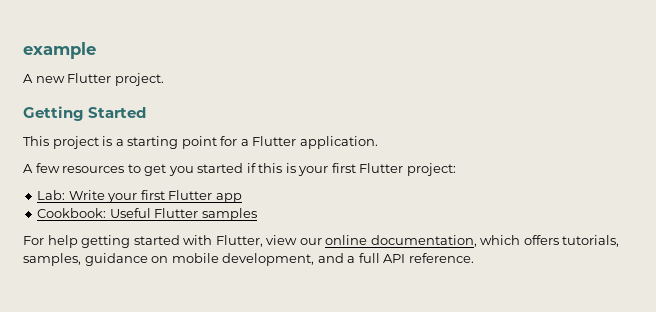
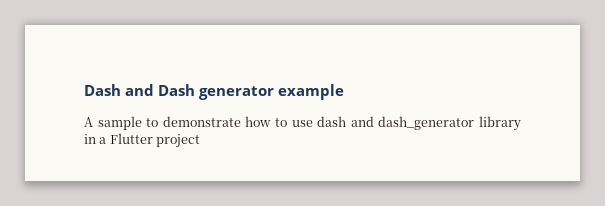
[23,42,96,59] [23,73,164,86] [23,106,147,121] [23,136,378,149] [23,163,456,176] [37,190,242,203] [37,208,257,221] [23,235,620,248] [23,253,474,266] example // A new Flutter project. // Getting Started // This project is a starting point for a Flutter application. // A few resources to get you started if this is your first Flutter project: // Lab: Write your first Flutter app // Cookbook: Useful Flutter samples // For help getting started with Flutter, view our online documentation, which offers tutorials, samples, guidance on mobile development, and a full API reference. -> [84,84,345,100] [84,116,521,131] [84,133,201,148] Dash and Dash generator example // A sample to demonstrate how to use dash and dash_generator library in a Flutter project

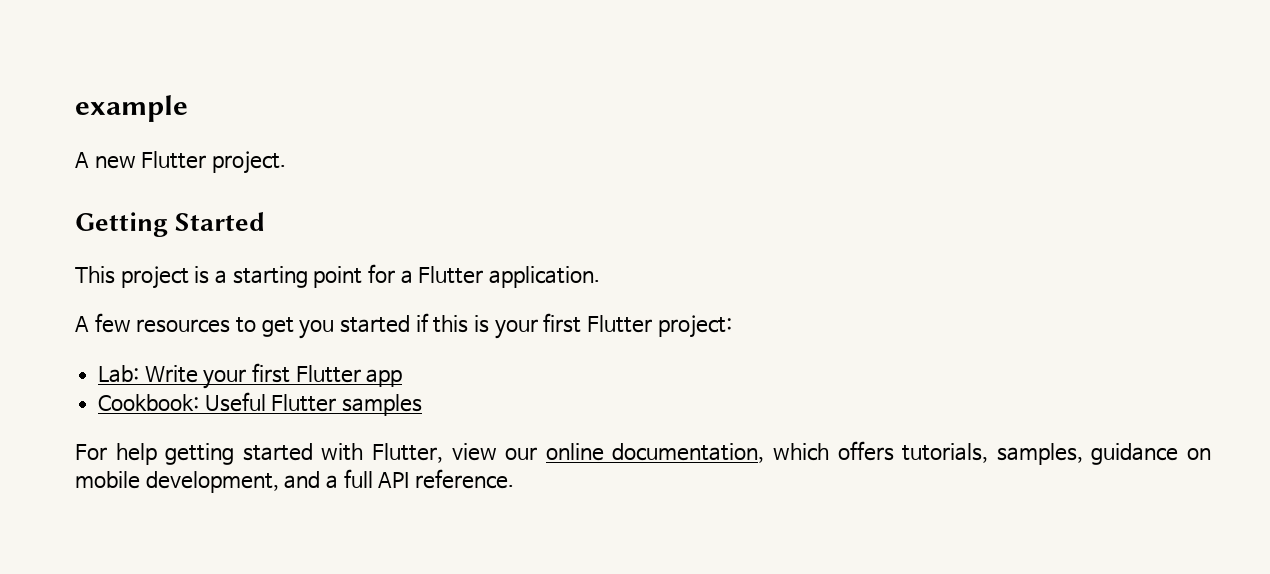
[84,84,345,100] [84,116,521,131] [84,133,201,148] Dash and Dash generator example // A sample to demonstrate how to use dash and dash_generator library in a Flutter project -> [75,95,188,122] [75,151,287,174] [75,212,266,237] [75,264,601,289] [75,313,732,339] [98,363,403,389] [98,392,423,416] [75,441,1211,465] [75,469,515,493] example // A new Flutter project. // Getting Started // This project is a starting point for a Flutter application. // A few resources to get you started if this is your first Flutter project: // Lab: Write your first Flutter app // Cookbook: Useful Flutter samples // For help getting started with Flutter, view our online documentation, which offers tutorials, samples, guidance on mobile development, and a full API reference.

